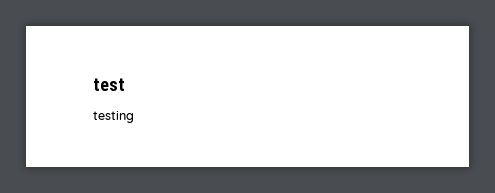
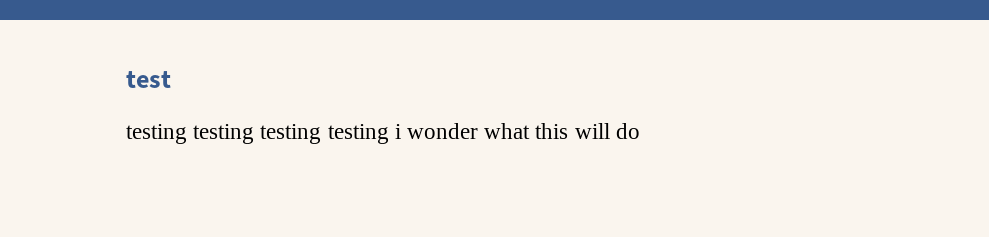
(134, 117) none -> [193,123,640,144] testing testing testing i wonder what this will do

